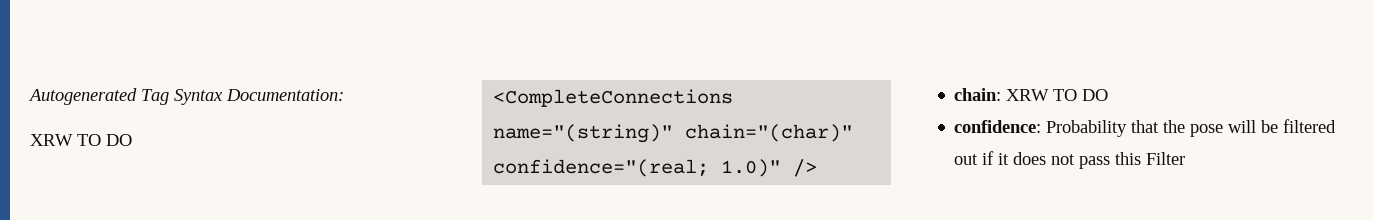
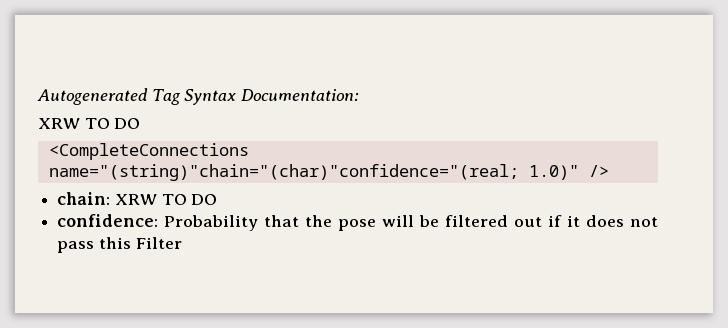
[493,124,854,143] [493,159,710,177] name="(string)" chain="(char)" confidence="(real; -> [48,164,519,181] name="(string)"chain="(char)"confidence="(real;

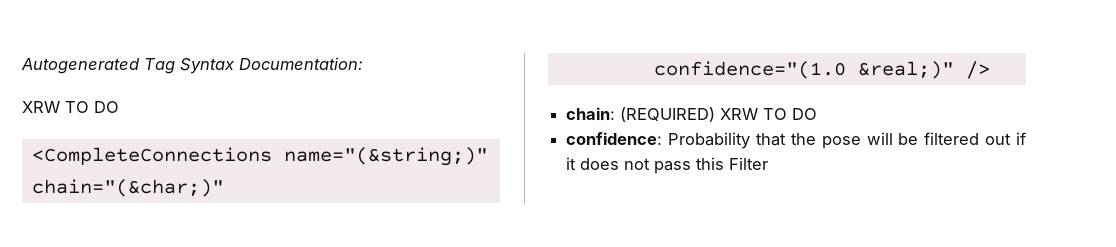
[48,164,579,181] name="(string)"chain="(char)"confidence="(real; 1.0)" -> [283,147,488,166] [31,179,224,197] [653,61,954,79] name="(&string;)" chain="(&char;)" // confidence="(1.0 &real;)"
(111, 198) none -> [620,107,716,122] (REQUIRED)

